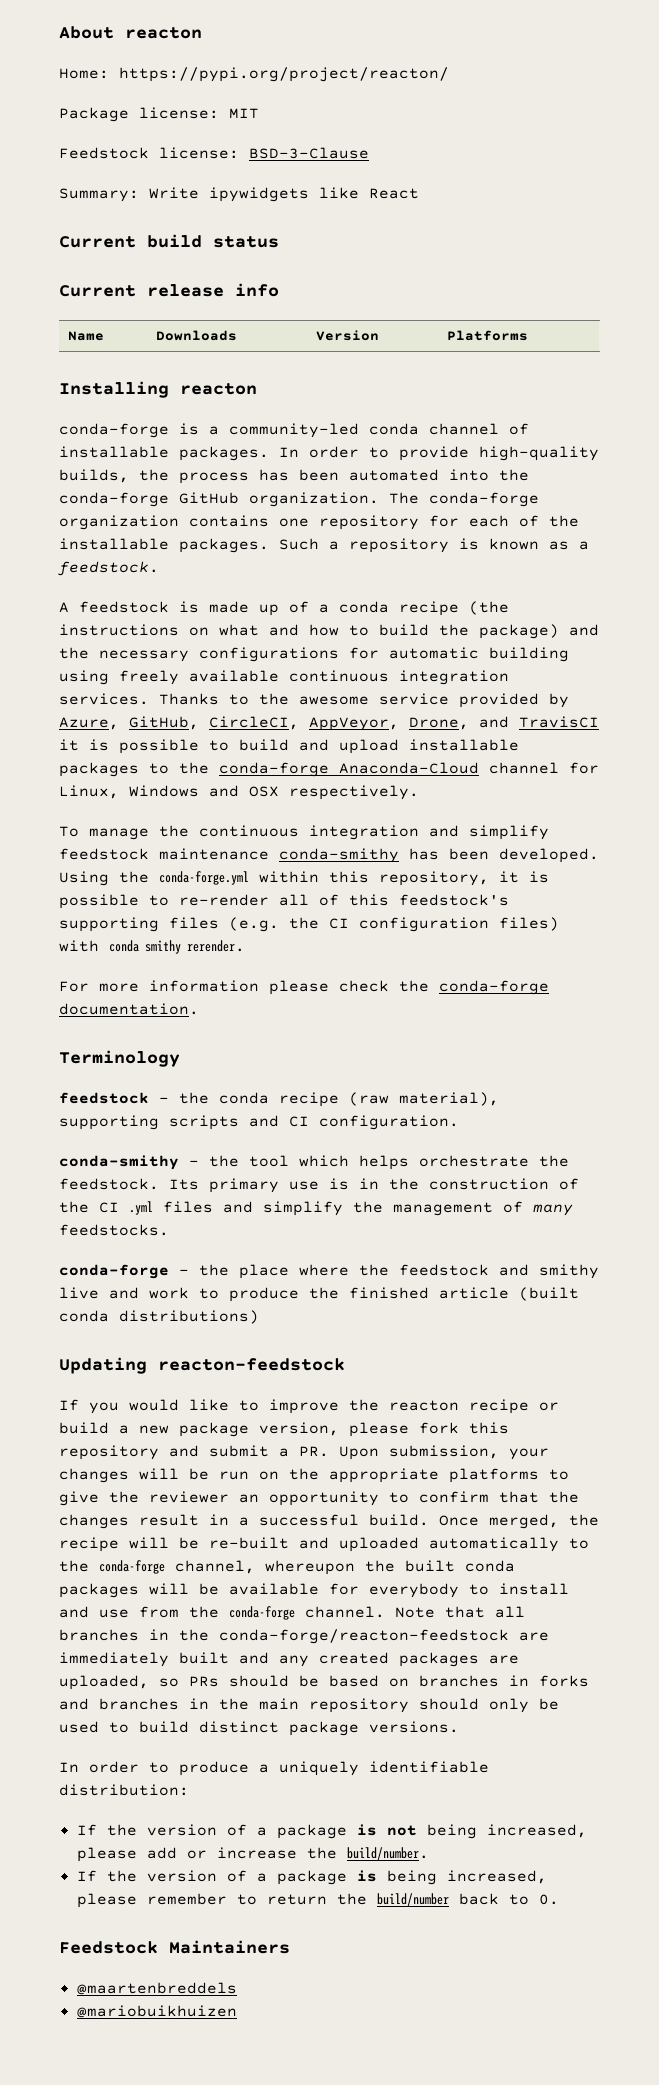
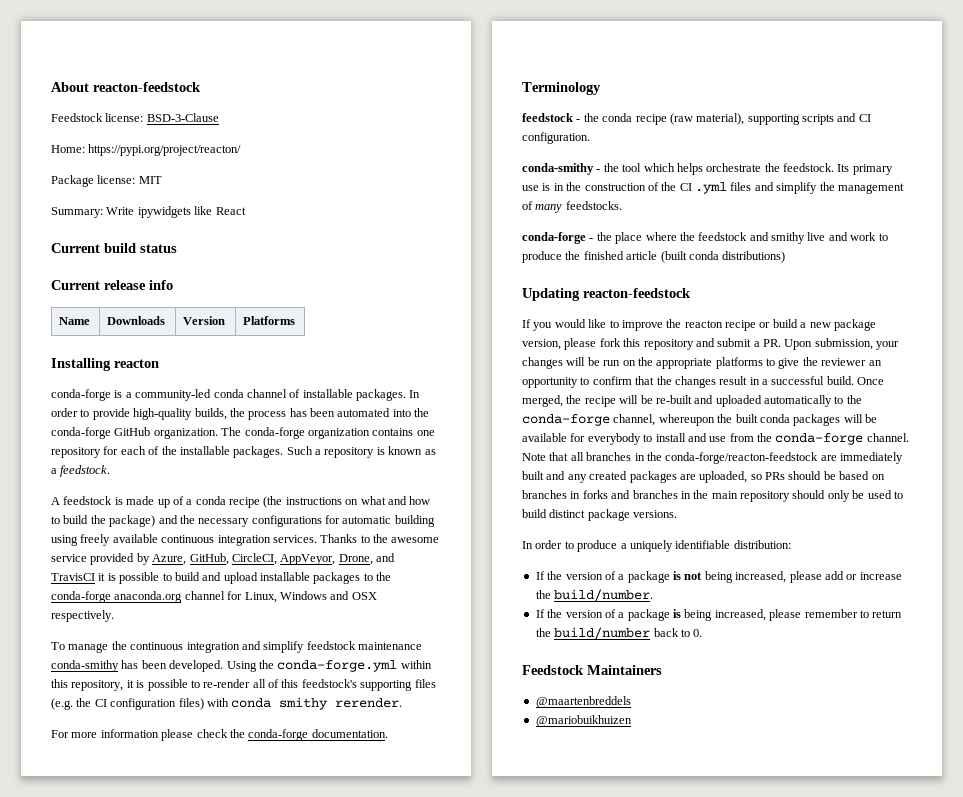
[125,27,202,39] reacton -> [93,82,201,92] [51,113,219,122] reacton-feedstock // Feedstock license: BSD-3-Clause
[59,147,369,159] // Feedstock license: BSD-3-Clause -> (162, 180) none
[339,762,479,774] Anaconda-Cloud -> [114,591,183,603] anaconda.org

